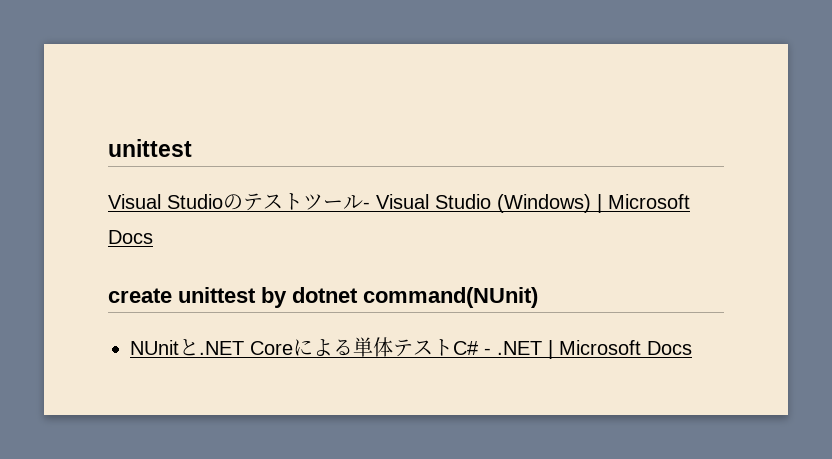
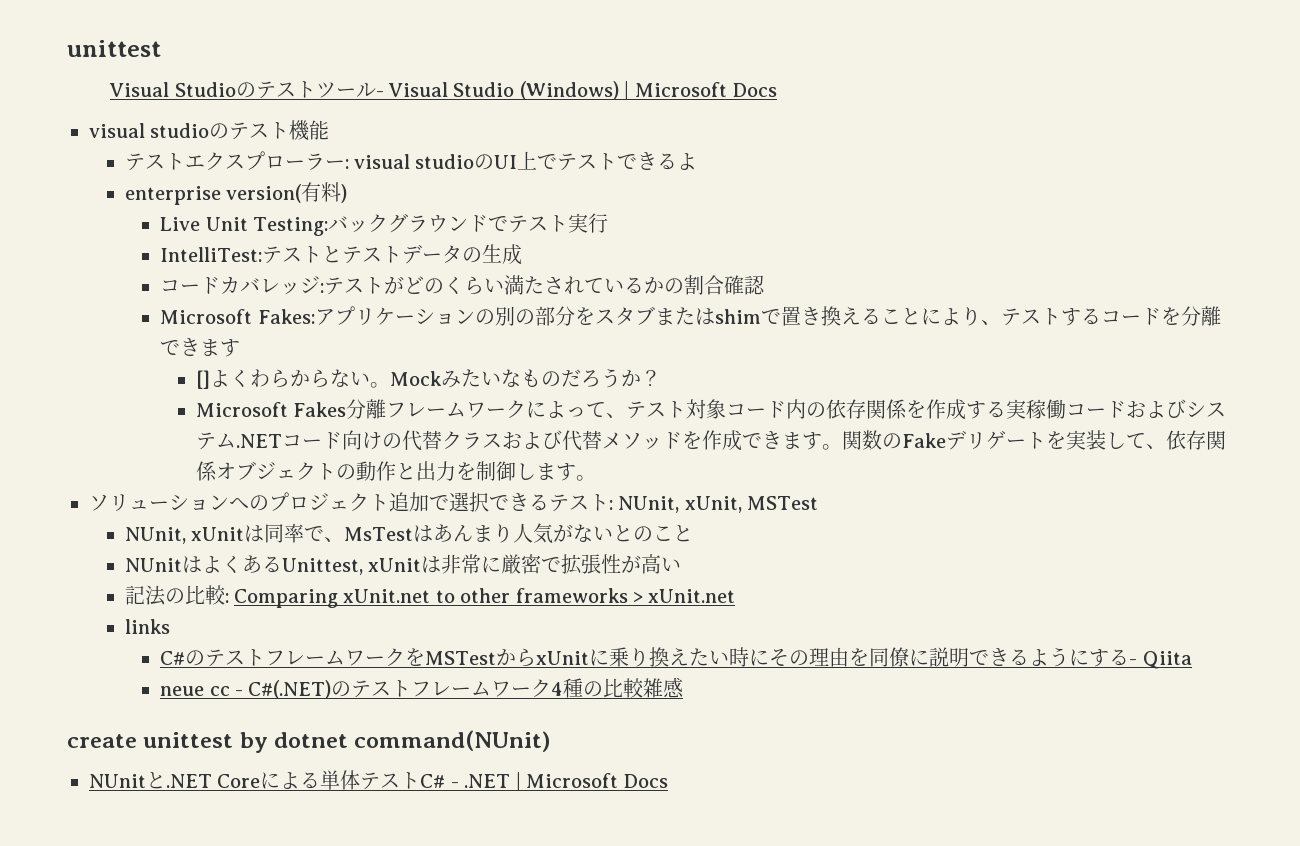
(153, 237) none -> [89,120,330,141] [124,151,698,171] [124,182,347,205] [160,213,608,236] [160,244,523,265] [160,275,766,295] [160,306,1221,326] [160,338,241,357] [195,368,661,389] [195,399,1227,420] [195,430,1226,451] [195,461,596,481] [89,492,819,513] [124,523,693,544] [124,554,681,575] [124,585,736,608] [124,619,170,634] [160,647,1192,669] [160,677,685,699] // visual studioのテスト機能 // テストエクスプローラー: visual studioのUI上でテストできるよ // enterprise version(有料) // Live Unit Testing:バックグラウンドでテスト実行 // IntelliTest:テストとテストデータの生成 // コードカバレッジ:テストがどのくらい満たされているかの割合確認 // Microsoft Fakes:アプリケーションの別の部分をスタブまたはshimで置き換えることにより、テストするコードを分離できます // []よくわらからない。Mockみたいなものだろうか？ // Microsoft Fakes分離フレームワークによって、テスト対象コード内の依存関係を作成する実稼働コードおよびシステム.NETコード向けの代替クラスおよび代替メソッドを作成できます。関数のFakeデリゲートを実装して、依存関係オブジェクトの動作と出力を制御します。 // ソリューションへのプロジェクト追加で選択できるテスト: NUnit, xUnit, MSTest // NUnit, xUnitは同率で、MsTestはあんまり人気がないとのこと // NUnitはよくあるUnittest, xUnitは非常に厳密で拡張性が高い // 記法の比較: Comparing xUnit.net to other frameworks > xUnit.net // links // C#のテストフレームワークをMSTestからxUnitに乗り換えたい時にその理由を同僚に説明できるようにする- Qiita // neue cc - C#(.NET)のテストフレームワーク4種の比較雑感

